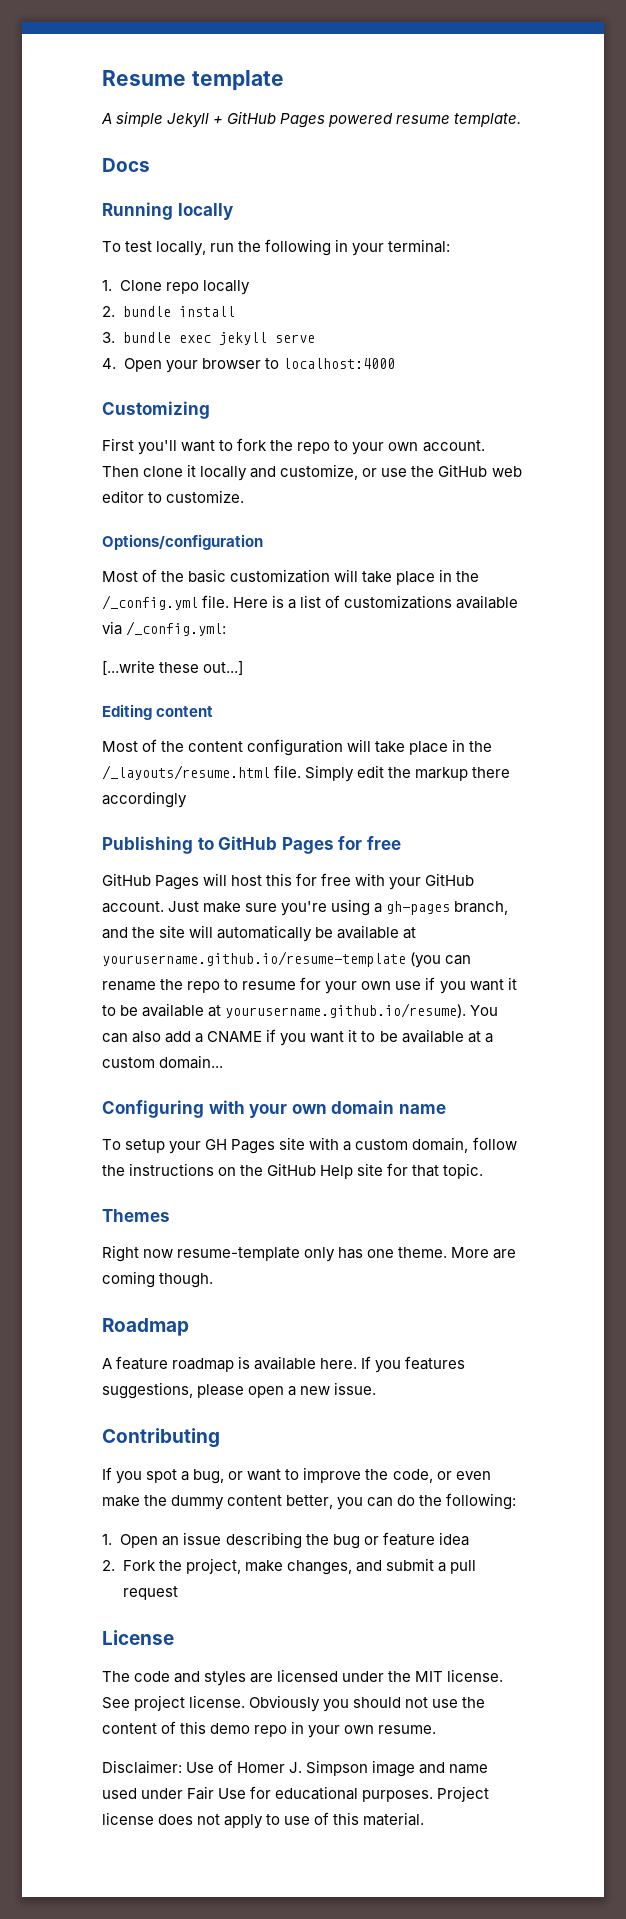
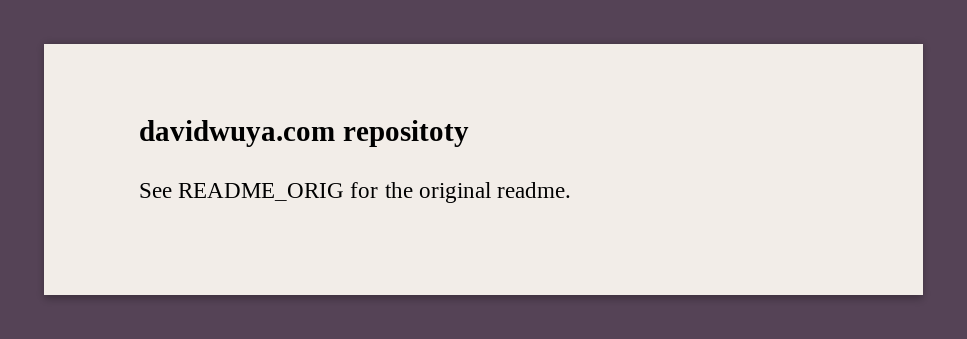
[102,70,284,91] [101,111,522,128] [102,158,150,172] [102,202,233,220] [102,239,451,256] [102,280,251,295] [102,306,235,317] [102,332,315,345] [102,358,395,373] [102,401,210,419] [102,438,485,455] [102,464,522,481] [102,490,245,503] [102,534,263,550] [102,569,480,585] [102,595,519,610] [102,621,227,636] [102,660,244,675] [102,704,214,720] [102,739,493,756] [102,765,511,782] [102,791,187,808] [102,836,401,854] [102,873,475,890] [102,899,509,916] [102,925,417,942] [102,951,472,968] [102,977,517,994] [102,1003,499,1018] [102,1029,493,1046] [102,1055,224,1069] [102,1100,446,1118] [102,1137,517,1154] [102,1163,484,1179] [102,1209,170,1222] [102,1245,517,1262] [102,1271,214,1288] [102,1318,189,1336] [102,1356,466,1373] [102,1382,377,1399] [102,1428,220,1448] [102,1467,491,1484] [102,1493,517,1510] [102,1532,469,1549] [102,1558,476,1575] [122,1586,178,1600] [102,1630,174,1645] [102,1669,504,1686] [102,1695,486,1712] [102,1721,437,1738] [102,1760,489,1777] [102,1786,490,1802] [102,1812,425,1829] Resume template // A simple Jekyll + GitHub Pages powered resume template. // Docs // Running locally // To test locally, run the following in your terminal: // 1. Clone repo locally // 2. bundle install // 3. bundle exec jekyll serve // 4. Open your browser to localhost:4000 // Customizing // First you'll want to fork the repo to your own account. Then clone it locally and customize, or use the GitHub web editor to customize. // Options/configuration // Most of the basic customization will take place in the /_config.yml file. Here is a list of customizations available via /_config.yml: // [...write these out...] // Editing content // Most of the content configuration will take place in the /_layouts/resume.html file. Simply edit the markup there accordingly // Publishing to GitHub Pages for free // GitHub Pages will host this for free with your GitHub account. Just make sure you're using a gh-pages branch, and the site will automatically be available at yourusername.github.io/resume-template (you can rename the repo to resume for your own use if you want it to be available at yourusername.github.io/resume). You can also add a CNAME if you want it to be available at a custom domain... // Configuring with your own domain name // To setup your GH Pages site with a custom domain, follow the instructions on the GitHub Help site for that topic. // Themes // Right now resume-template only has one theme. More are coming though. // Roadmap // A feature roadmap is available here. If you features suggestions, please open a new issue. // Contributing // If you spot a bug, or want to improve the code, or even make the dummy content better, you can do the following: // 1. Open an issue describing the bug or feature idea // 2. Fork the project, make changes, and submit a pull request // License // The code and styles are licensed under the MIT license. See project license. Obviously you should not use the content of this demo repo in your own resume. // Disclaimer: Use of Homer J. Simpson image and name used under Fair Use for educational purposes. Project license does not apply to use of this material. -> [139,120,469,147] [139,182,572,203] davidwuya.com repositoty // See README_ORIG for the original readme.

